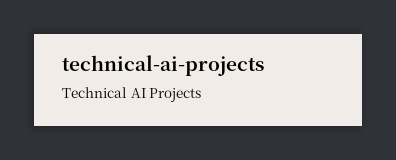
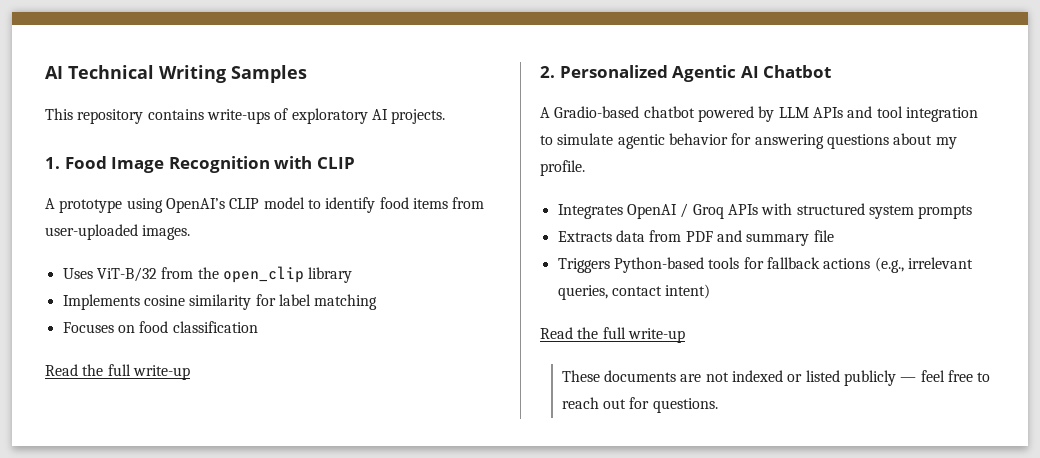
[62,55,264,76] [62,87,202,102] technical-ai-projects // Technical AI Projects -> [45,65,307,83] [45,108,446,124] [45,156,355,173] [45,197,485,213] [45,224,191,240] [62,266,353,283] [62,294,378,310] [62,321,258,333] [45,364,190,380] [540,65,832,82] [540,106,978,122] [540,133,957,149] [540,160,585,176] [557,203,973,219] [557,230,834,246] [557,257,973,273] [557,284,711,300] [540,327,685,343] [561,370,991,386] [561,397,718,413] AI Technical Writing Samples // This repository contains write-ups of exploratory AI projects. // 1. Food Image Recognition with CLIP // A prototype using OpenAI’s CLIP model to identify food items from user-uploaded images. // Uses ViT-B/32 from the open_clip library // Implements cosine similarity for label matching // Focuses on food classification // Read the full write-up // 2. Personalized Agentic AI Chatbot // A Gradio-based chatbot powered by LLM APIs and tool integration to simulate agentic behavior for answering questions about my profile. // Integrates OpenAI / Groq APIs with structured system prompts // Extracts data from PDF and summary file // Triggers Python-based tools for fallback actions (e.g., irrelevant queries, contact intent) // Read the full write-up // These documents are not indexed or listed publicly — feel free to reach out for questions.

